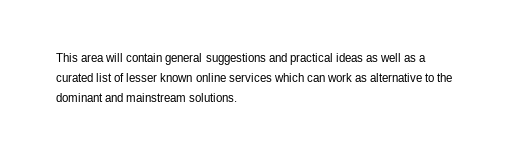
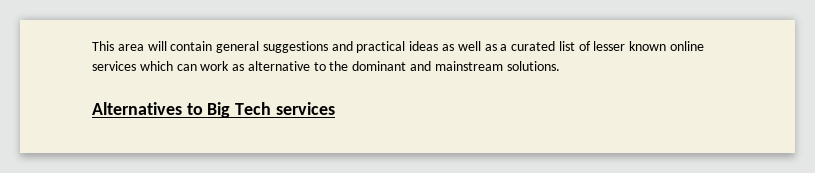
(238, 97) none -> [92,102,335,118] // Alternatives to Big Tech services

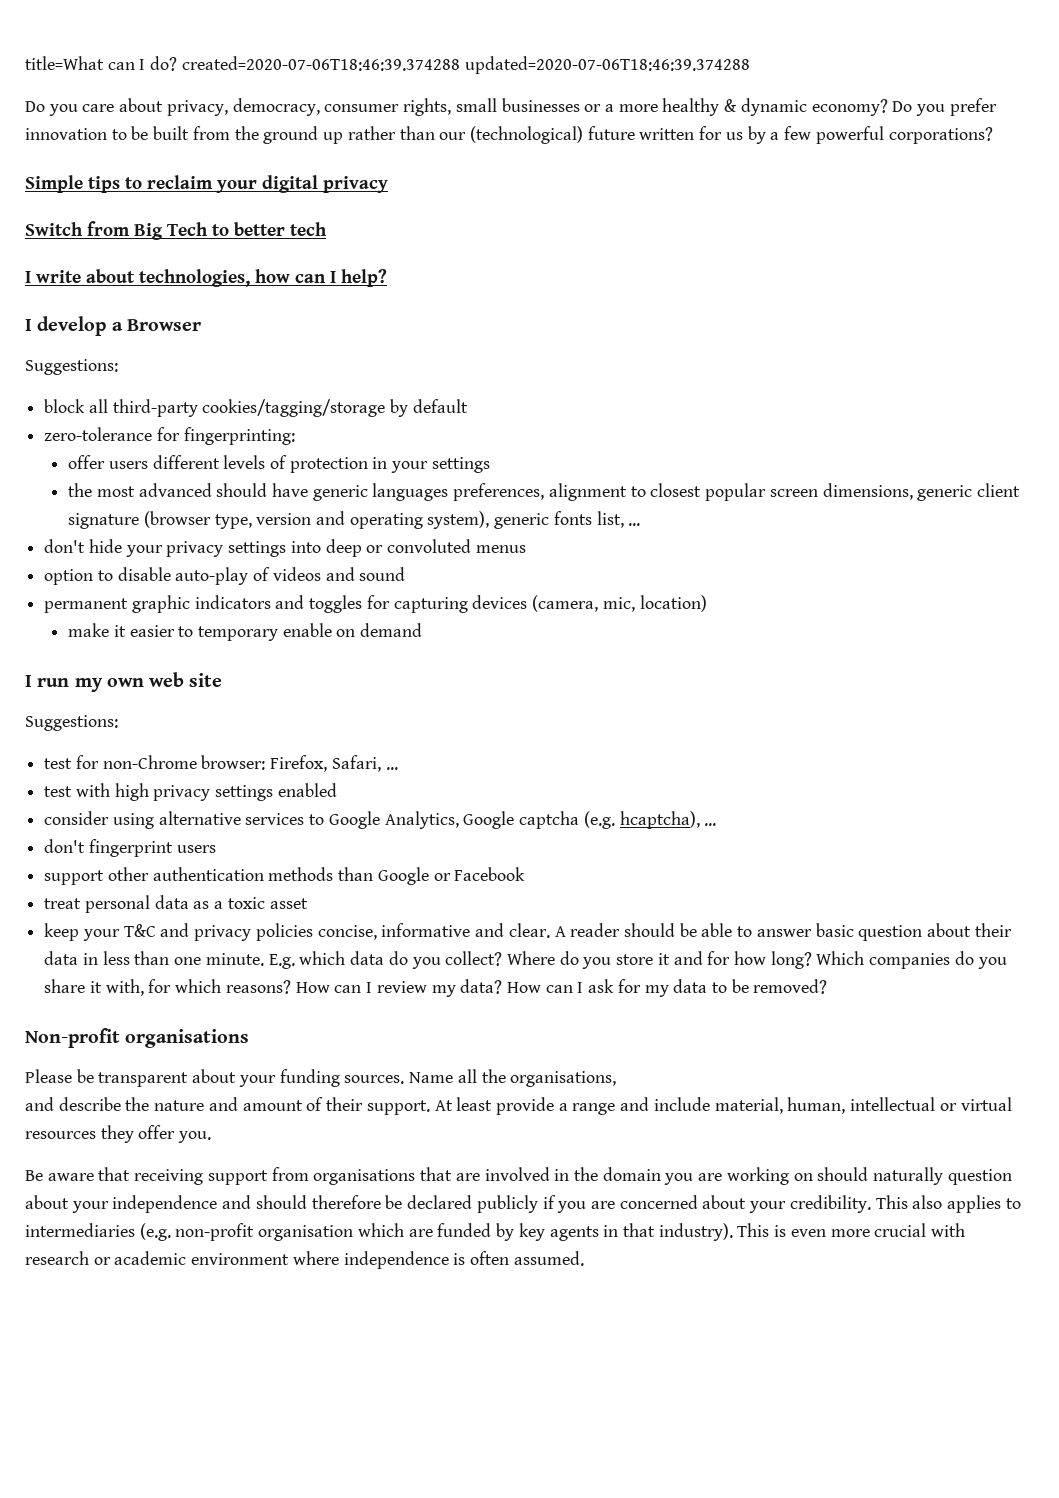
[92,41,705,53] [92,61,560,71] [92,102,335,118] This area will contain general suggestions and practical ideas as well as a curated list of lesser known online services which can work as alternative to the dominant and mainstream solutions. // Alternatives to Big Tech services -> [25,56,750,74] [25,98,997,116] [25,126,993,144] [25,175,388,193] [25,221,327,240] [25,269,387,287] [25,316,201,336] [25,359,118,375] [44,399,468,417] [44,427,295,445] [68,455,490,473] [68,483,1020,501] [68,511,641,529] [44,539,526,557] [44,567,406,585] [44,595,707,613] [68,623,423,641] [25,672,223,692] [25,715,118,731] [44,755,398,772] [44,783,337,801] [44,811,717,829] [44,839,216,857] [44,867,526,885] [44,895,308,913] [44,923,1012,941] [44,951,1007,969] [44,979,828,997] [25,1028,250,1048] [25,1069,617,1087] [25,1097,1012,1115] [25,1125,212,1143] [25,1167,1012,1185] [25,1195,1021,1213] [25,1223,966,1241] [25,1251,584,1269] title=What can I do? created=2020-07-06T18:46:39.374288 updated=2020-07-06T18:46:39.374288 // Do you care about privacy, democracy, consumer rights, small businesses or a more healthy & dynamic economy? Do you prefer innovation to be built from the ground up rather than our (technological) future written for us by a few powerful corporations? // Simple tips to reclaim your digital privacy // Switch from Big Tech to better tech // I write about technologies, how can I help? // I develop a Browser // Suggestions: // block all third-party cookies/tagging/storage by default // zero-tolerance for fingerprinting: // offer users different levels of protection in your settings // the most advanced should have generic languages preferences, alignment to closest popular screen dimensions, generic client signature (browser type, version and operating system), generic fonts list, ... // don't hide your privacy settings into deep or convoluted menus // option to disable auto-play of videos and sound // permanent graphic indicators and toggles for capturing devices (camera, mic, location) // make it easier to temporary enable on demand // I run my own web site // Suggestions: // test for non-Chrome browser: Firefox, Safari, ... // test with high privacy settings enabled // consider using alternative services to Google Analytics, Google captcha (e.g. hcaptcha), ... // don't fingerprint users // support other authentication methods than Google or Facebook // treat personal data as a toxic asset // keep your T&C and privacy policies concise, informative and clear. A reader should be able to answer basic question about their data in less than one minute. E.g. which data do you collect? Where do you store it and for how long? Which companies do you share it with, for which reasons? How can I review my data? How can I ask for my data to be removed? // Non-profit organisations // Please be transparent about your funding sources. Name all the organisations, // and describe the nature and amount of their support. At least provide a range and include material, human, intellectual or virtual resources they offer you. // Be aware that receiving support from organisations that are involved in the domain you are working on should naturally question about your independence and should therefore be declared publicly if you are concerned about your credibility. This also applies to intermediaries (e.g. non-profit organisation which are funded by key agents in that industry). This is even more crucial with research or academic environment where independence is often assumed.

